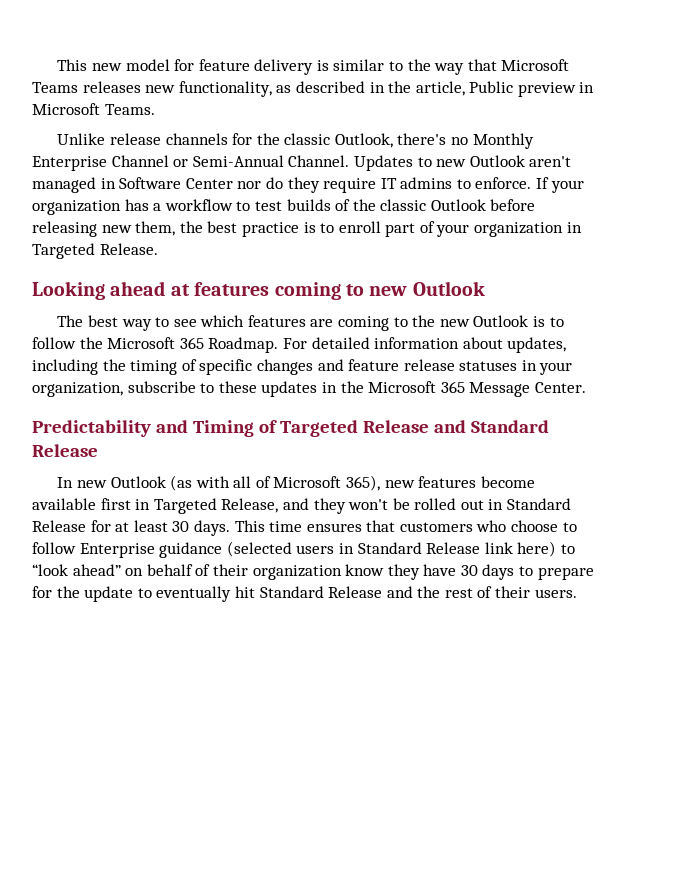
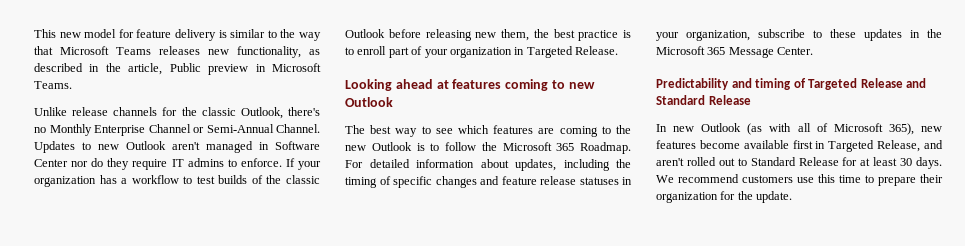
[192,420,254,437] Timing -> [755,78,792,90] timing
[313,498,410,514] they won't be -> [656,158,684,166] aren't
[488,499,504,510] in -> [737,158,747,166] to
[234,520,577,532] [32,541,575,558] [32,564,594,580] [32,586,577,602] This time ensures that customers who choose to follow Enterprise guidance (selected users in Standard Release link here) to “look ahead” on behalf of their organization know they have 30 days to prepare for the update to eventually hit Standard Release and the rest of their users. -> [656,174,943,186] [656,191,793,203] We recommend customers use this time to prepare their organization for the update.

